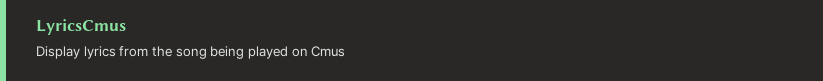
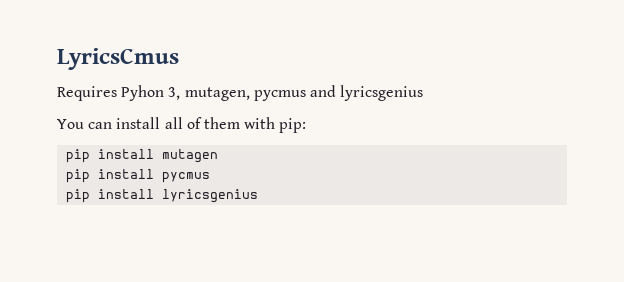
[36,46,346,59] Display lyrics from the song being played on Cmus -> [57,85,424,101] [57,117,307,133] [66,149,219,163] [66,169,211,183] [66,189,259,203] Requires Pyhon 3, mutagen, pycmus and lyricsgenius // You can install all of them with pip: // pip install mutagen // pip install pycmus // pip install lyricsgenius

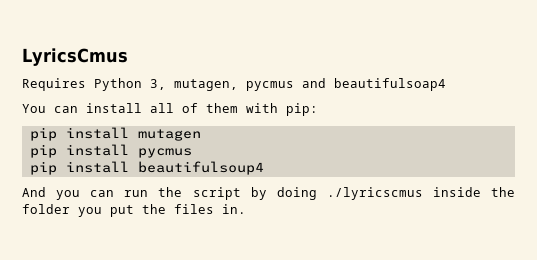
[121,85,165,101] Pyhon -> [94,78,142,91] Python
[340,85,424,101] lyricsgenius -> [334,78,446,91] beautifulsoap4
[162,189,259,203] lyricsgenius -> [137,161,264,175] [22,187,515,200] [22,204,246,217] beautifulsoup4 // And you can run the script by doing ./lyricscmus inside the folder you put the files in.

